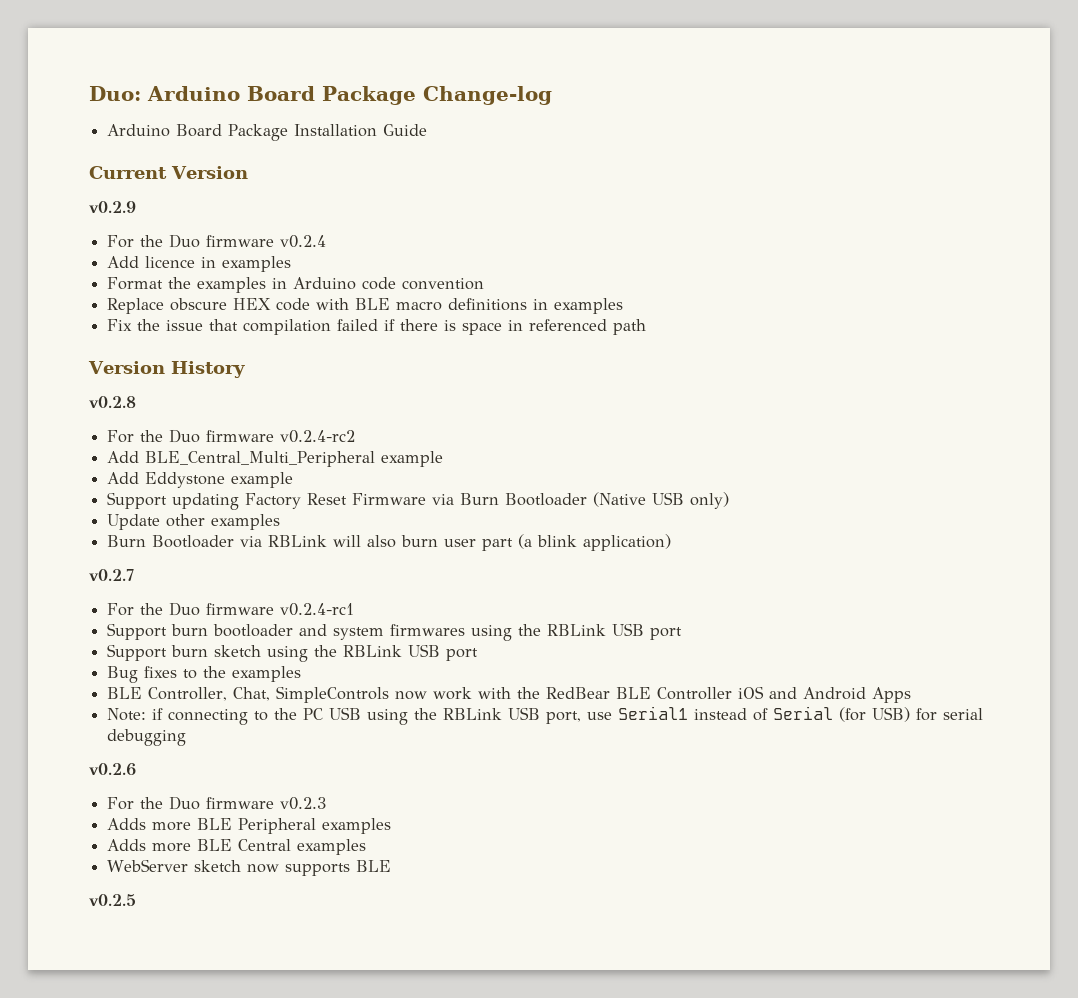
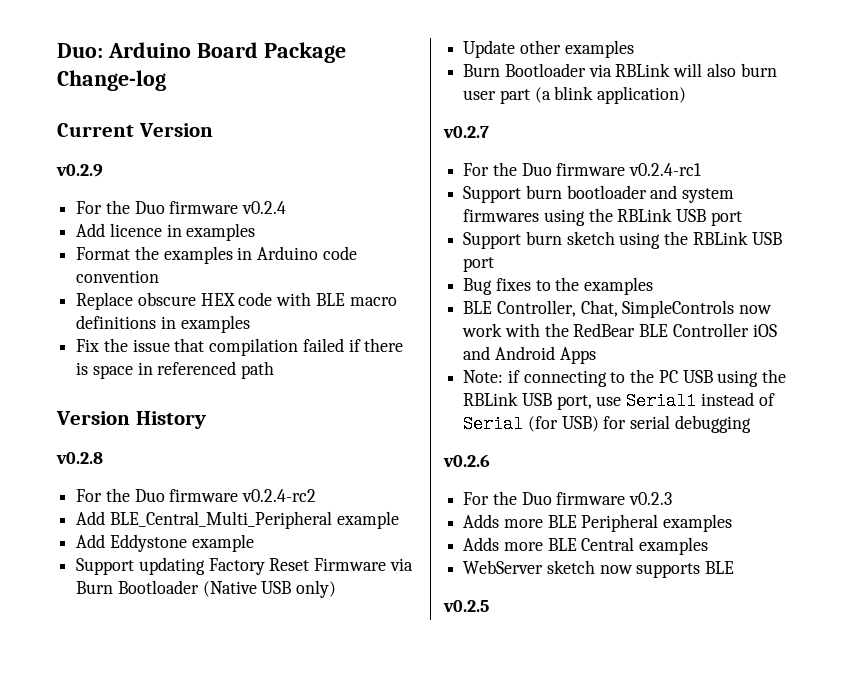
[107,124,428,141] // Arduino Board Package Installation Guide -> (166, 80) none

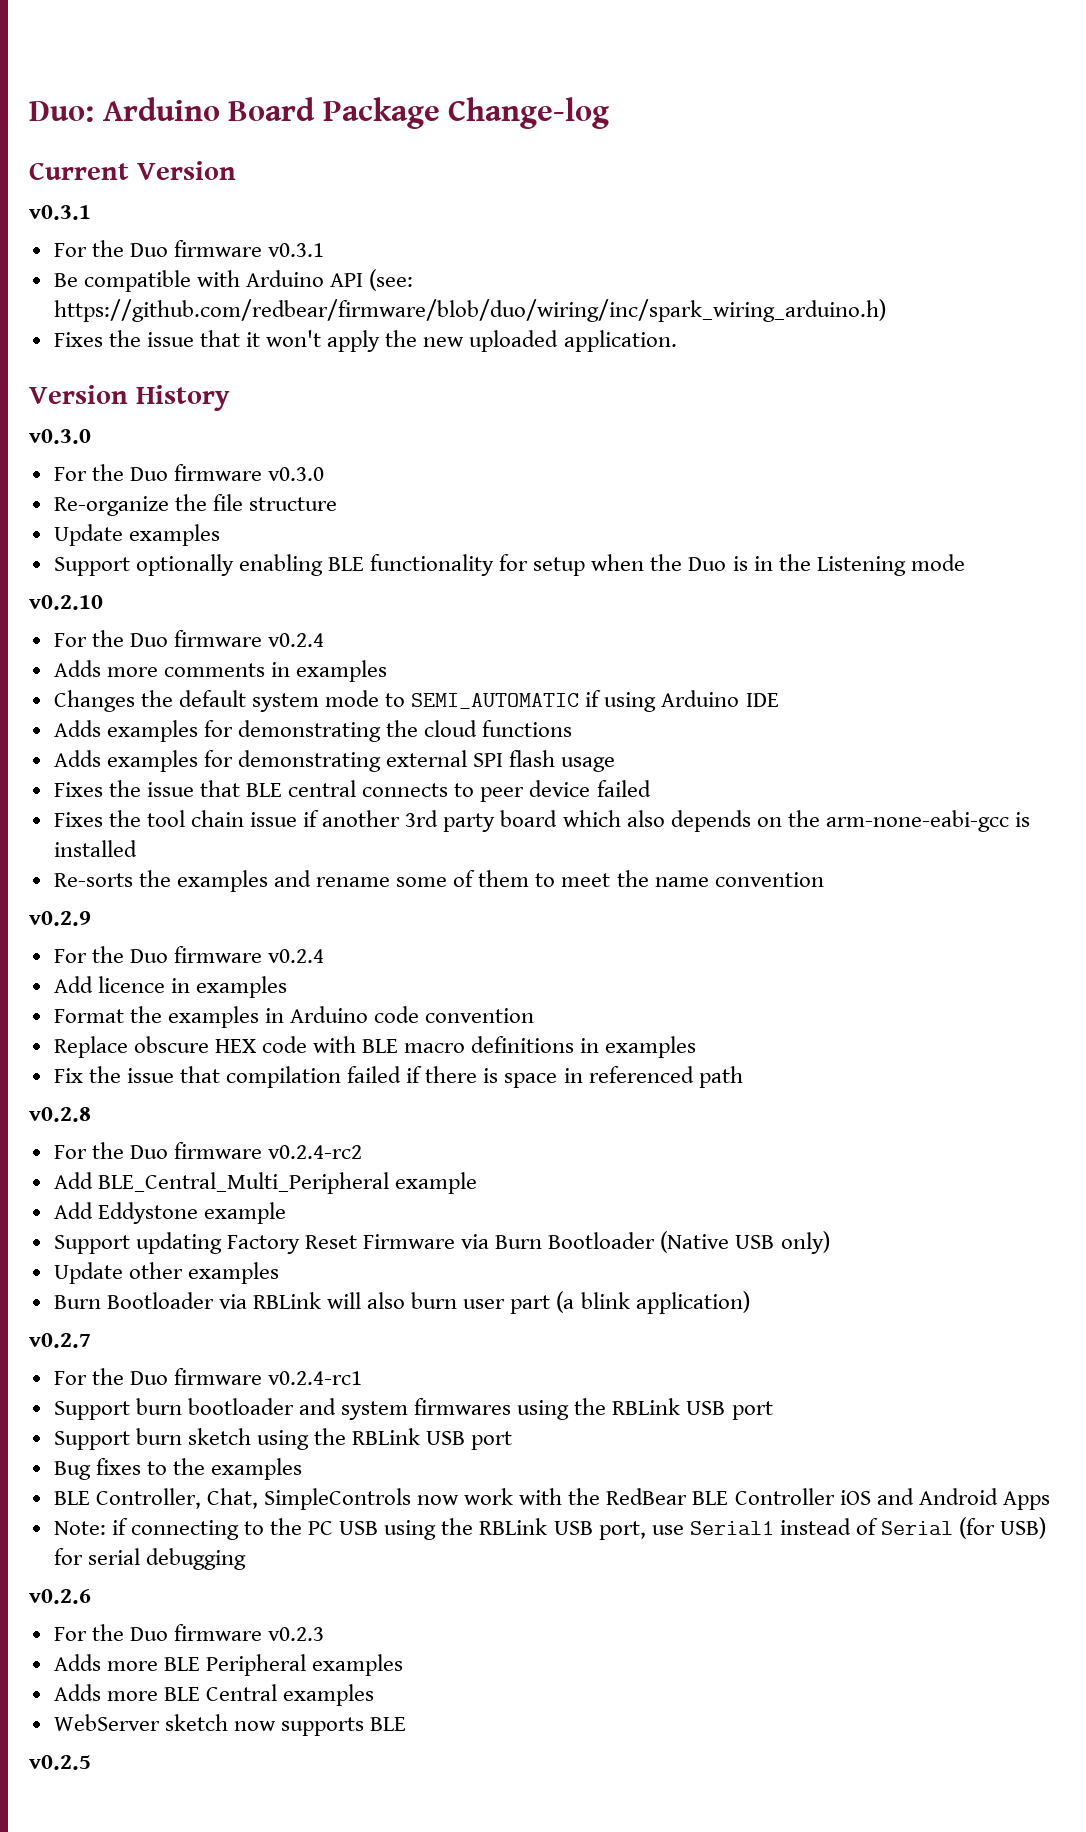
(213, 130) none -> [29,205,91,220] [53,240,325,257] [53,269,414,292] [53,299,886,322] [53,330,677,352] [29,385,230,411] [29,429,91,444] [53,464,325,481] [53,494,337,516] [53,524,220,546] [53,554,965,576] [29,595,103,610] [53,630,325,647] [53,660,388,682] [53,690,779,712] [53,720,573,742] [53,750,616,772] [53,780,651,802] [53,810,1030,832] [53,840,137,857] [53,870,824,892] // v0.3.1 // For the Duo firmware v0.3.1 // Be compatible with Arduino API (see: https://github.com/redbear/firmware/blob/duo/wiring/inc/spark_wiring_arduino.h) // Fixes the issue that it won't apply the new uploaded application. // Version History // v0.3.0 // For the Duo firmware v0.3.0 // Re-organize the file structure // Update examples // Support optionally enabling BLE functionality for setup when the Duo is in the Listening mode // v0.2.10 // For the Duo firmware v0.2.4 // Adds more comments in examples // Changes the default system mode to SEMI_AUTOMATIC if using Arduino IDE // Adds examples for demonstrating the cloud functions // Adds examples for demonstrating external SPI flash usage // Fixes the issue that BLE central connects to peer device failed // Fixes the tool chain issue if another 3rd party board which also depends on the arm-none-eabi-gcc is installed // Re-sorts the examples and rename some of them to meet the name convention
[56,411,206,429] // Version History -> (743, 1077) none

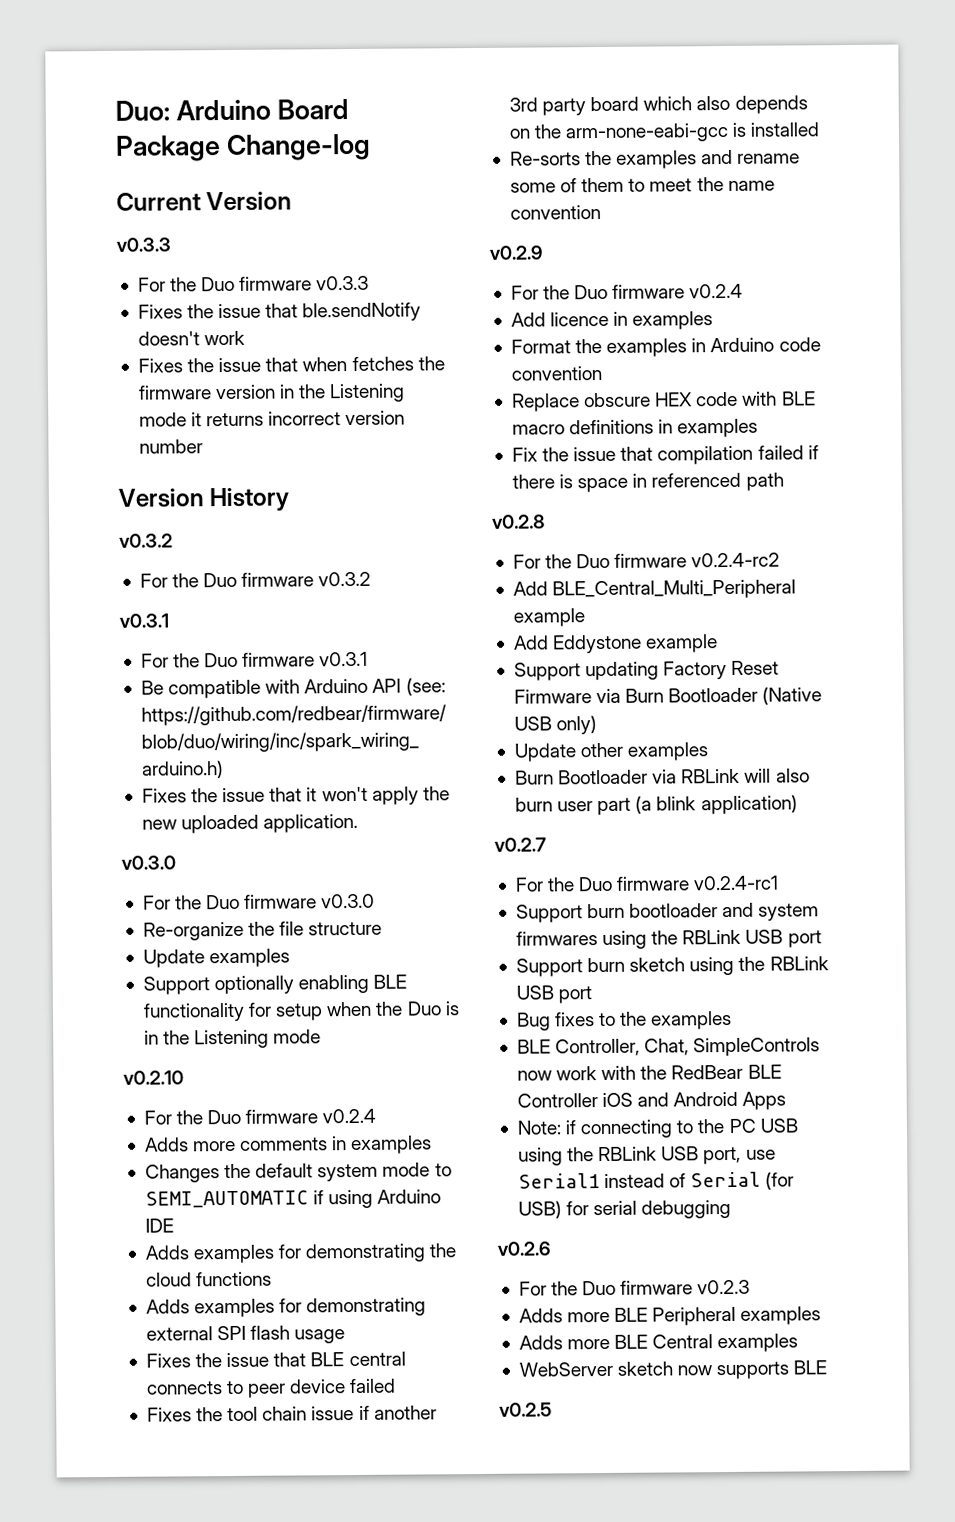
(236, 170) none -> [116,237,171,252] [137,275,370,292] [137,302,422,322] [137,330,246,346] [137,356,445,373] [137,383,406,403] [138,410,406,427] [138,439,203,454] [118,487,290,512] [119,533,173,548] [139,571,372,588] // v0.3.3 // For the Duo firmware v0.3.3 // Fixes the issue that ble.sendNotify doesn't work // Fixes the issue that when fetches the firmware version in the Listening mode it returns incorrect version number // Version History // v0.3.2 // For the Duo firmware v0.3.2
[29,385,230,411] // Version History -> (359, 823) none

